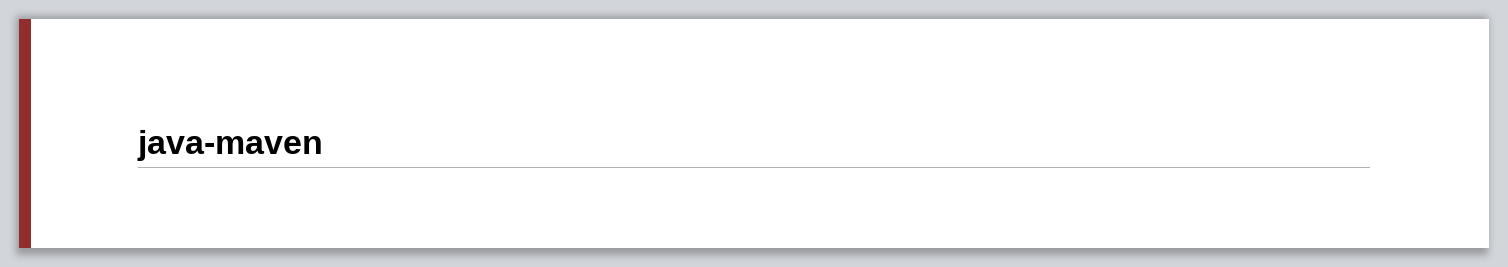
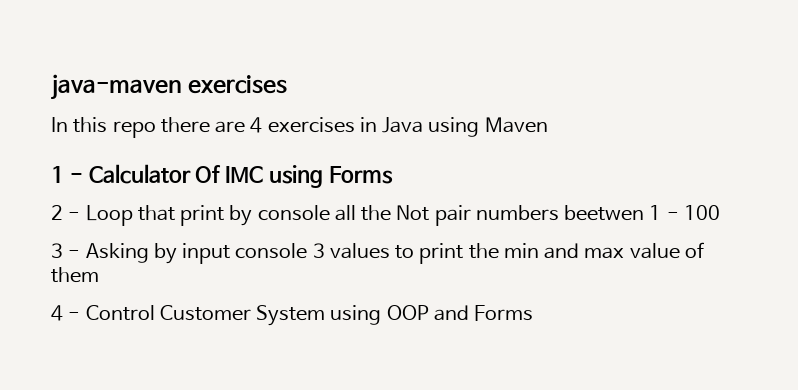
(323, 145) none -> [188,75,288,94] [51,117,548,138] [51,164,393,188] [51,205,720,226] [51,242,704,264] [51,267,99,283] [51,305,534,326] exercises // In this repo there are 4 exercises in Java using Maven // 1 - Calculator Of IMC using Forms // 2 - Loop that print by console all the Not pair numbers beetwen 1 - 100 // 3 - Asking by input console 3 values to print the min and max value of them // 4 - Control Customer System using OOP and Forms

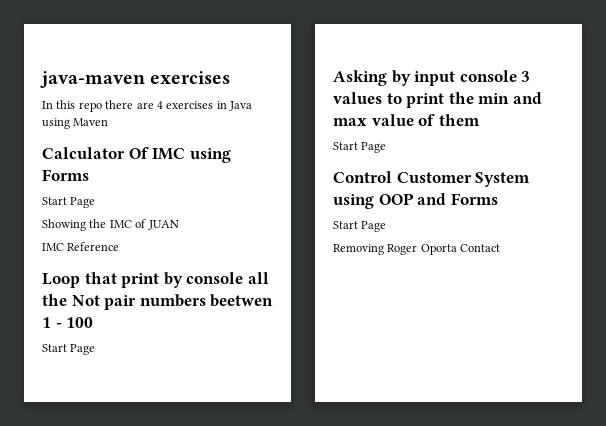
[51,166,83,183] 1 - -> (109, 122) none
[51,205,81,220] 2 - -> [42,197,96,208] [42,219,179,231] [42,242,120,251] Start Page // Showing the IMC of JUAN // IMC Reference //
[51,243,81,258] 3 - -> [42,344,96,355] Start Page //
[51,305,81,321] 4 - -> [333,142,387,153] Start Page //
(534, 313) none -> [333,221,387,232] [333,244,501,255] // Start Page // Removing Roger Oporta Contact

